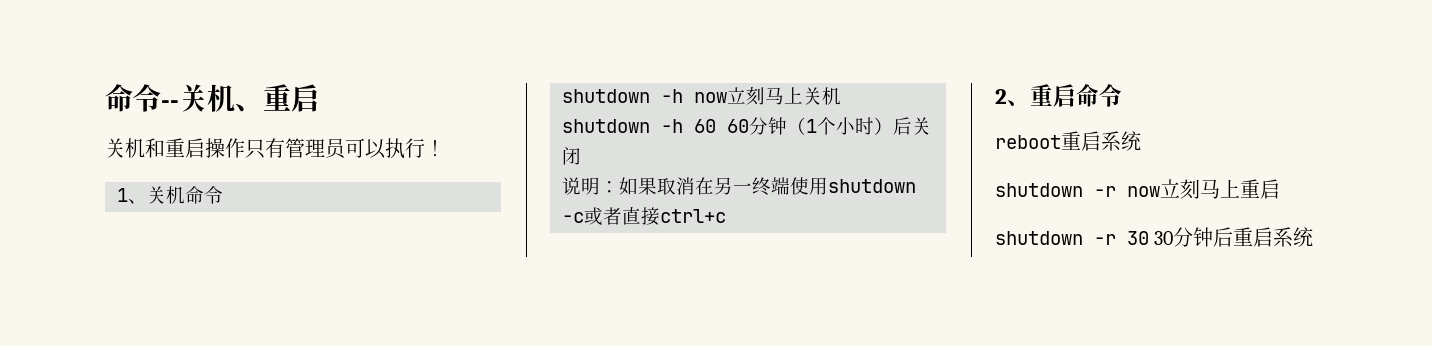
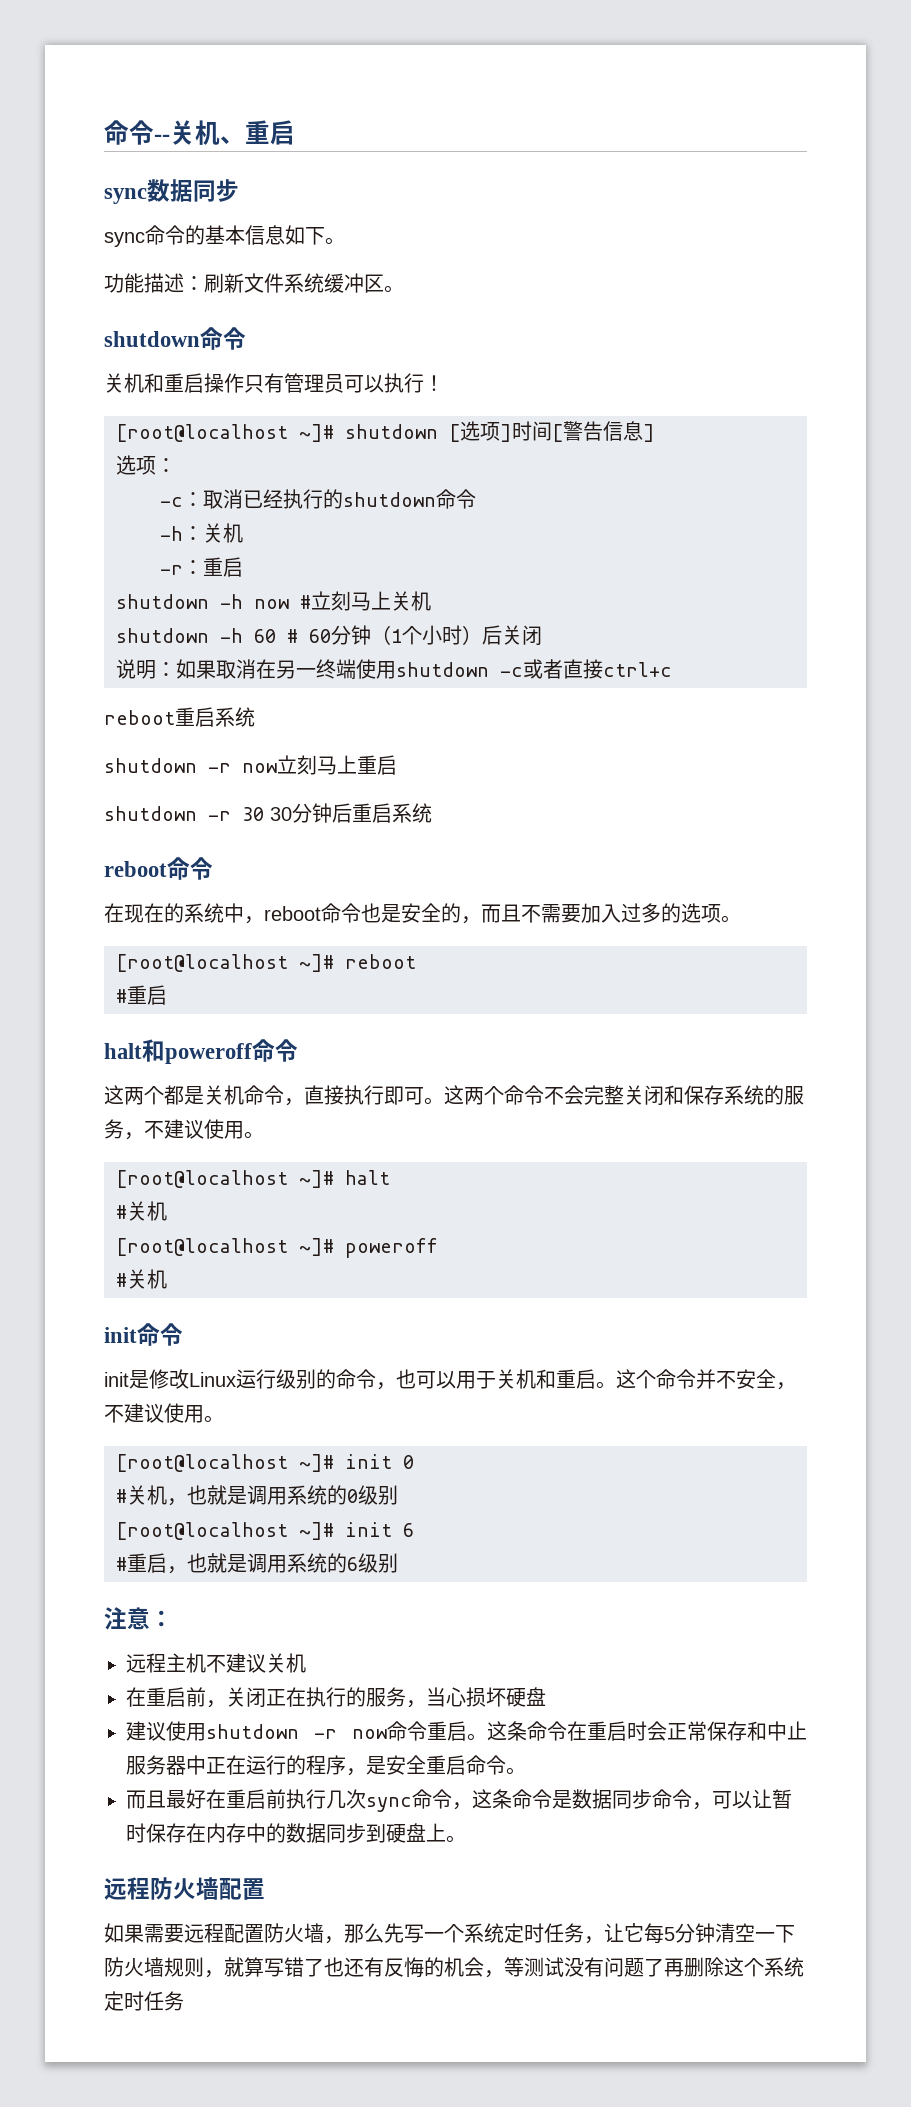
(319, 98) none -> [104,179,239,204] [104,225,345,247] [104,273,404,293] [104,327,246,350] // sync数据同步 // sync命令的基本信息如下。 // 功能描述：刷新文件系统缓冲区。 // shutdown命令
[117,186,223,204] 1、关机命令 -> [116,421,655,442] [116,455,176,475] [160,489,476,509] [160,523,243,543] [160,557,243,577] [root@localhost ~]# shutdown [选项]时间[警告信息] // 选项： // -c：取消已经执行的shutdown命令 // -h：关机 // -r：重启
(727, 97) none -> [300,595,311,609] #
(716, 126) none -> [287,629,298,643] #
[995,84,1122,107] // 2、重启命令 -> (672, 669) none
(1314, 237) none -> [104,857,213,880] [104,903,741,924] [116,954,416,972] [116,985,167,1005] [104,1039,298,1064] [104,1085,804,1106] [104,1119,264,1140] [116,1170,390,1188] [116,1201,167,1221] [116,1238,438,1258] [116,1269,167,1289] [104,1323,183,1346] [104,1369,796,1390] [104,1403,224,1423] [116,1454,414,1472] [116,1485,398,1506] [116,1522,414,1540] [116,1553,398,1574] [104,1607,173,1630] [126,1653,306,1673] [126,1687,546,1708] [126,1721,807,1741] [126,1755,526,1776] [126,1789,792,1812] [126,1823,466,1843] [104,1877,265,1900] [104,1923,795,1944] [104,1957,804,1978] [104,1991,184,2011] // reboot命令 // 在现在的系统中，reboot命令也是安全的，而且不需要加入过多的选项。 // [root@localhost ~]# reboot // #重启 // halt和poweroff命令 // 这两个都是关机命令，直接执行即可。这两个命令不会完整关闭和保存系统的服务，不建议使用。 // [root@localhost ~]# halt // #关机 // [root@localhost ~]# poweroff // #关机 // init命令 // init是修改Linux运行级别的命令，也可以用于关机和重启。这个命令并不安全，不建议使用。 // [root@localhost ~]# init 0 // #关机，也就是调用系统的0级别 // [root@localhost ~]# init 6 // #重启，也就是调用系统的6级别 // 注意： // 远程主机不建议关机 // 在重启前，关闭正在执行的服务，当心损坏硬盘 // 建议使用shutdown -r now命令重启。这条命令在重启时会正常保存和中止服务器中正在运行的程序，是安全重启命令。 // 而且最好在重启前执行几次sync命令，这条命令是数据同步命令，可以让暂时保存在内存中的数据同步到硬盘上。 // 远程防火墙配置 // 如果需要远程配置防火墙，那么先写一个系统定时任务，让它每5分钟清空一下防火墙规则，就算写错了也还有反悔的机会，等测试没有问题了再删除这个系统定时任务

